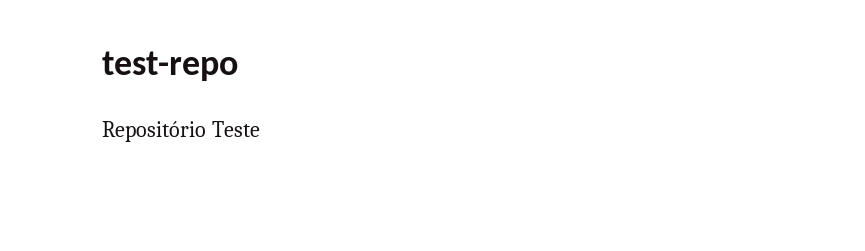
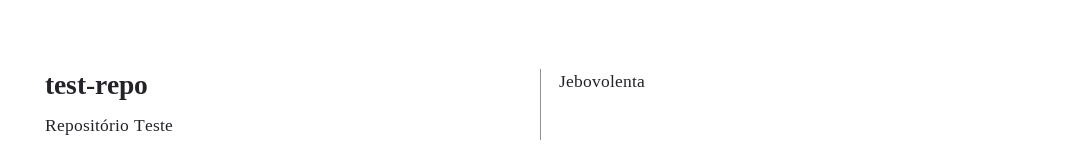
(260, 129) none -> [559,75,645,87] // Jebovolenta

